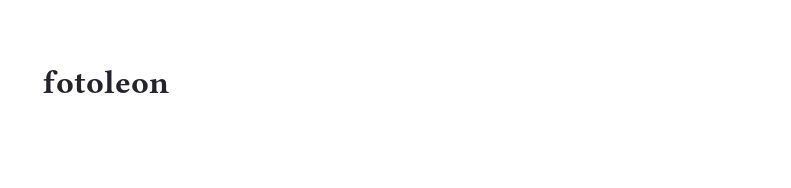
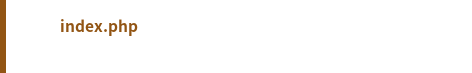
[43,70,169,93] fotoleon -> [60,19,138,36] index.php

